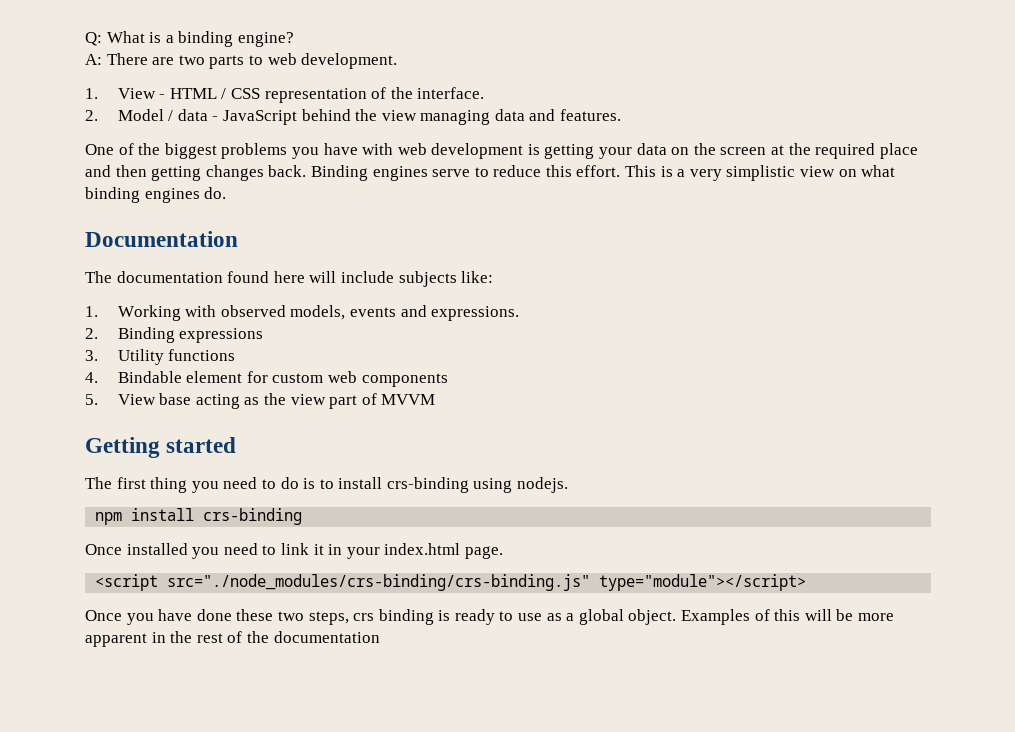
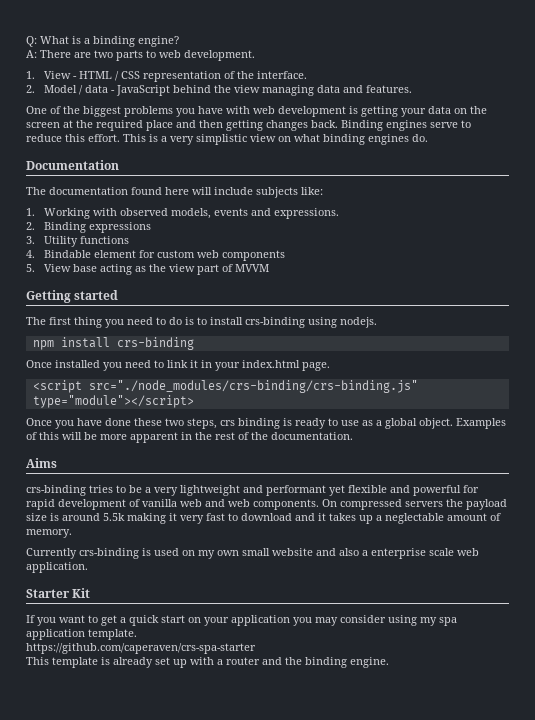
[273,631,380,643] documentation -> [271,432,353,440] [26,458,57,468] [26,485,479,496] [26,499,507,510] [26,513,501,524] [26,529,72,538] [26,548,479,559] [26,562,88,573] [26,588,91,598] [26,615,457,626] [26,629,137,640] [26,643,256,654] [26,657,389,668] documentation. // Aims // crs-binding tries to be a very lightweight and performant yet flexible and powerful for rapid development of vanilla web and web components. On compressed servers the payload size is around 5.5k making it very fast to download and it takes up a neglectable amount of memory. // Currently crs-binding is used on my own small website and also a enterprise scale web application. // Starter Kit // If you want to get a quick start on your application you may consider using my spa application template. // https://github.com/caperaven/crs-spa-starter // This template is already set up with a router and the binding engine.

